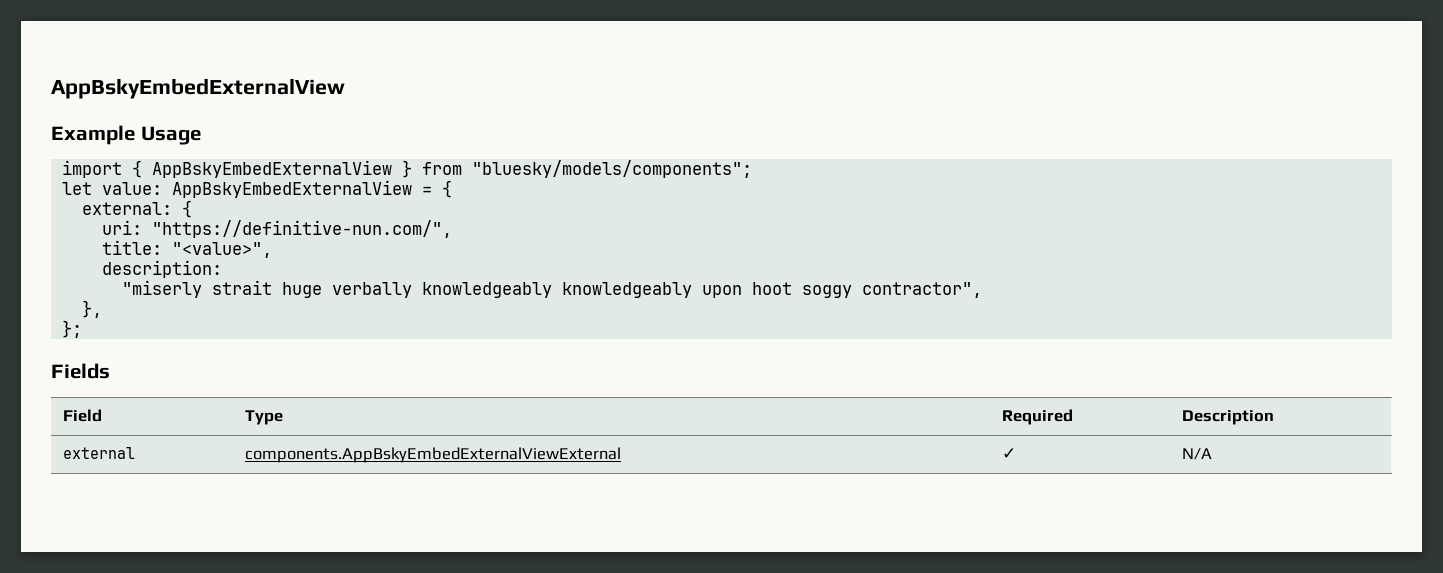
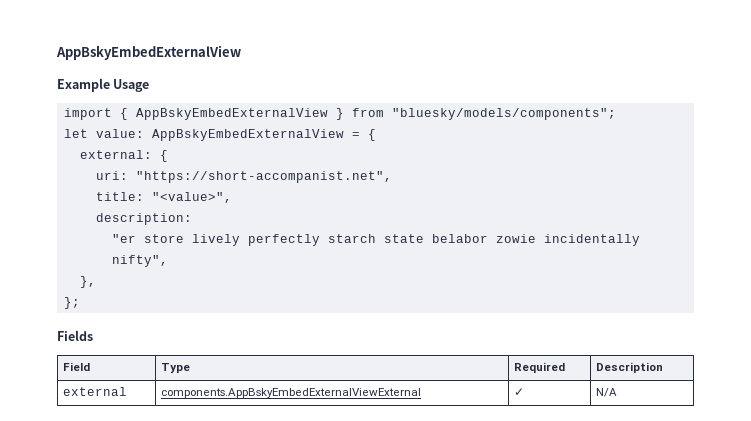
[152,220,453,238] "https://definitive-nun.com/", -> [135,171,392,183] "https://short-accompanist.net",
[122,280,983,298] "miserly strait huge verbally knowledgeably knowledgeably upon hoot soggy contractor", -> [111,234,640,246] [111,255,168,267] "er store lively perfectly starch state belabor zowie incidentally nifty",

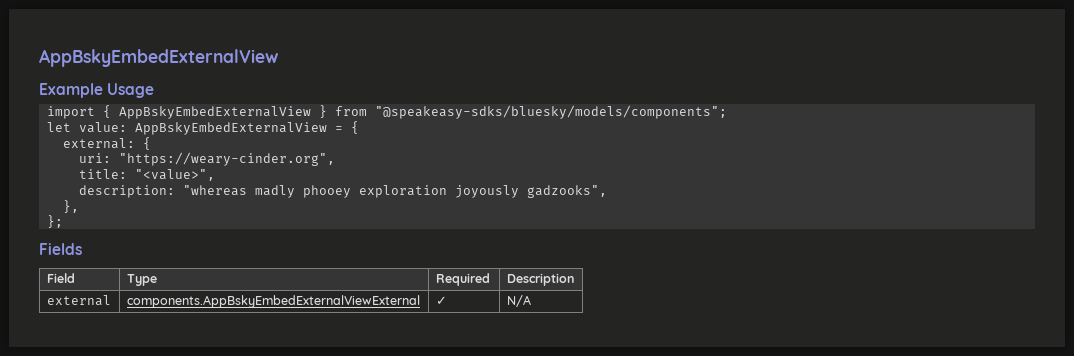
[391,108,616,120] "bluesky/models/components"; -> [374,105,727,119] "@speakeasy-sdks/bluesky/models/components";
[135,171,392,183] "https://short-accompanist.net", -> [118,152,335,166] "https://weary-cinder.org",
[111,234,640,246] [111,255,168,267] // "er store lively perfectly starch state belabor zowie incidentally nifty", -> [182,185,607,198] "whereas madly phooey exploration joyously gadzooks",

